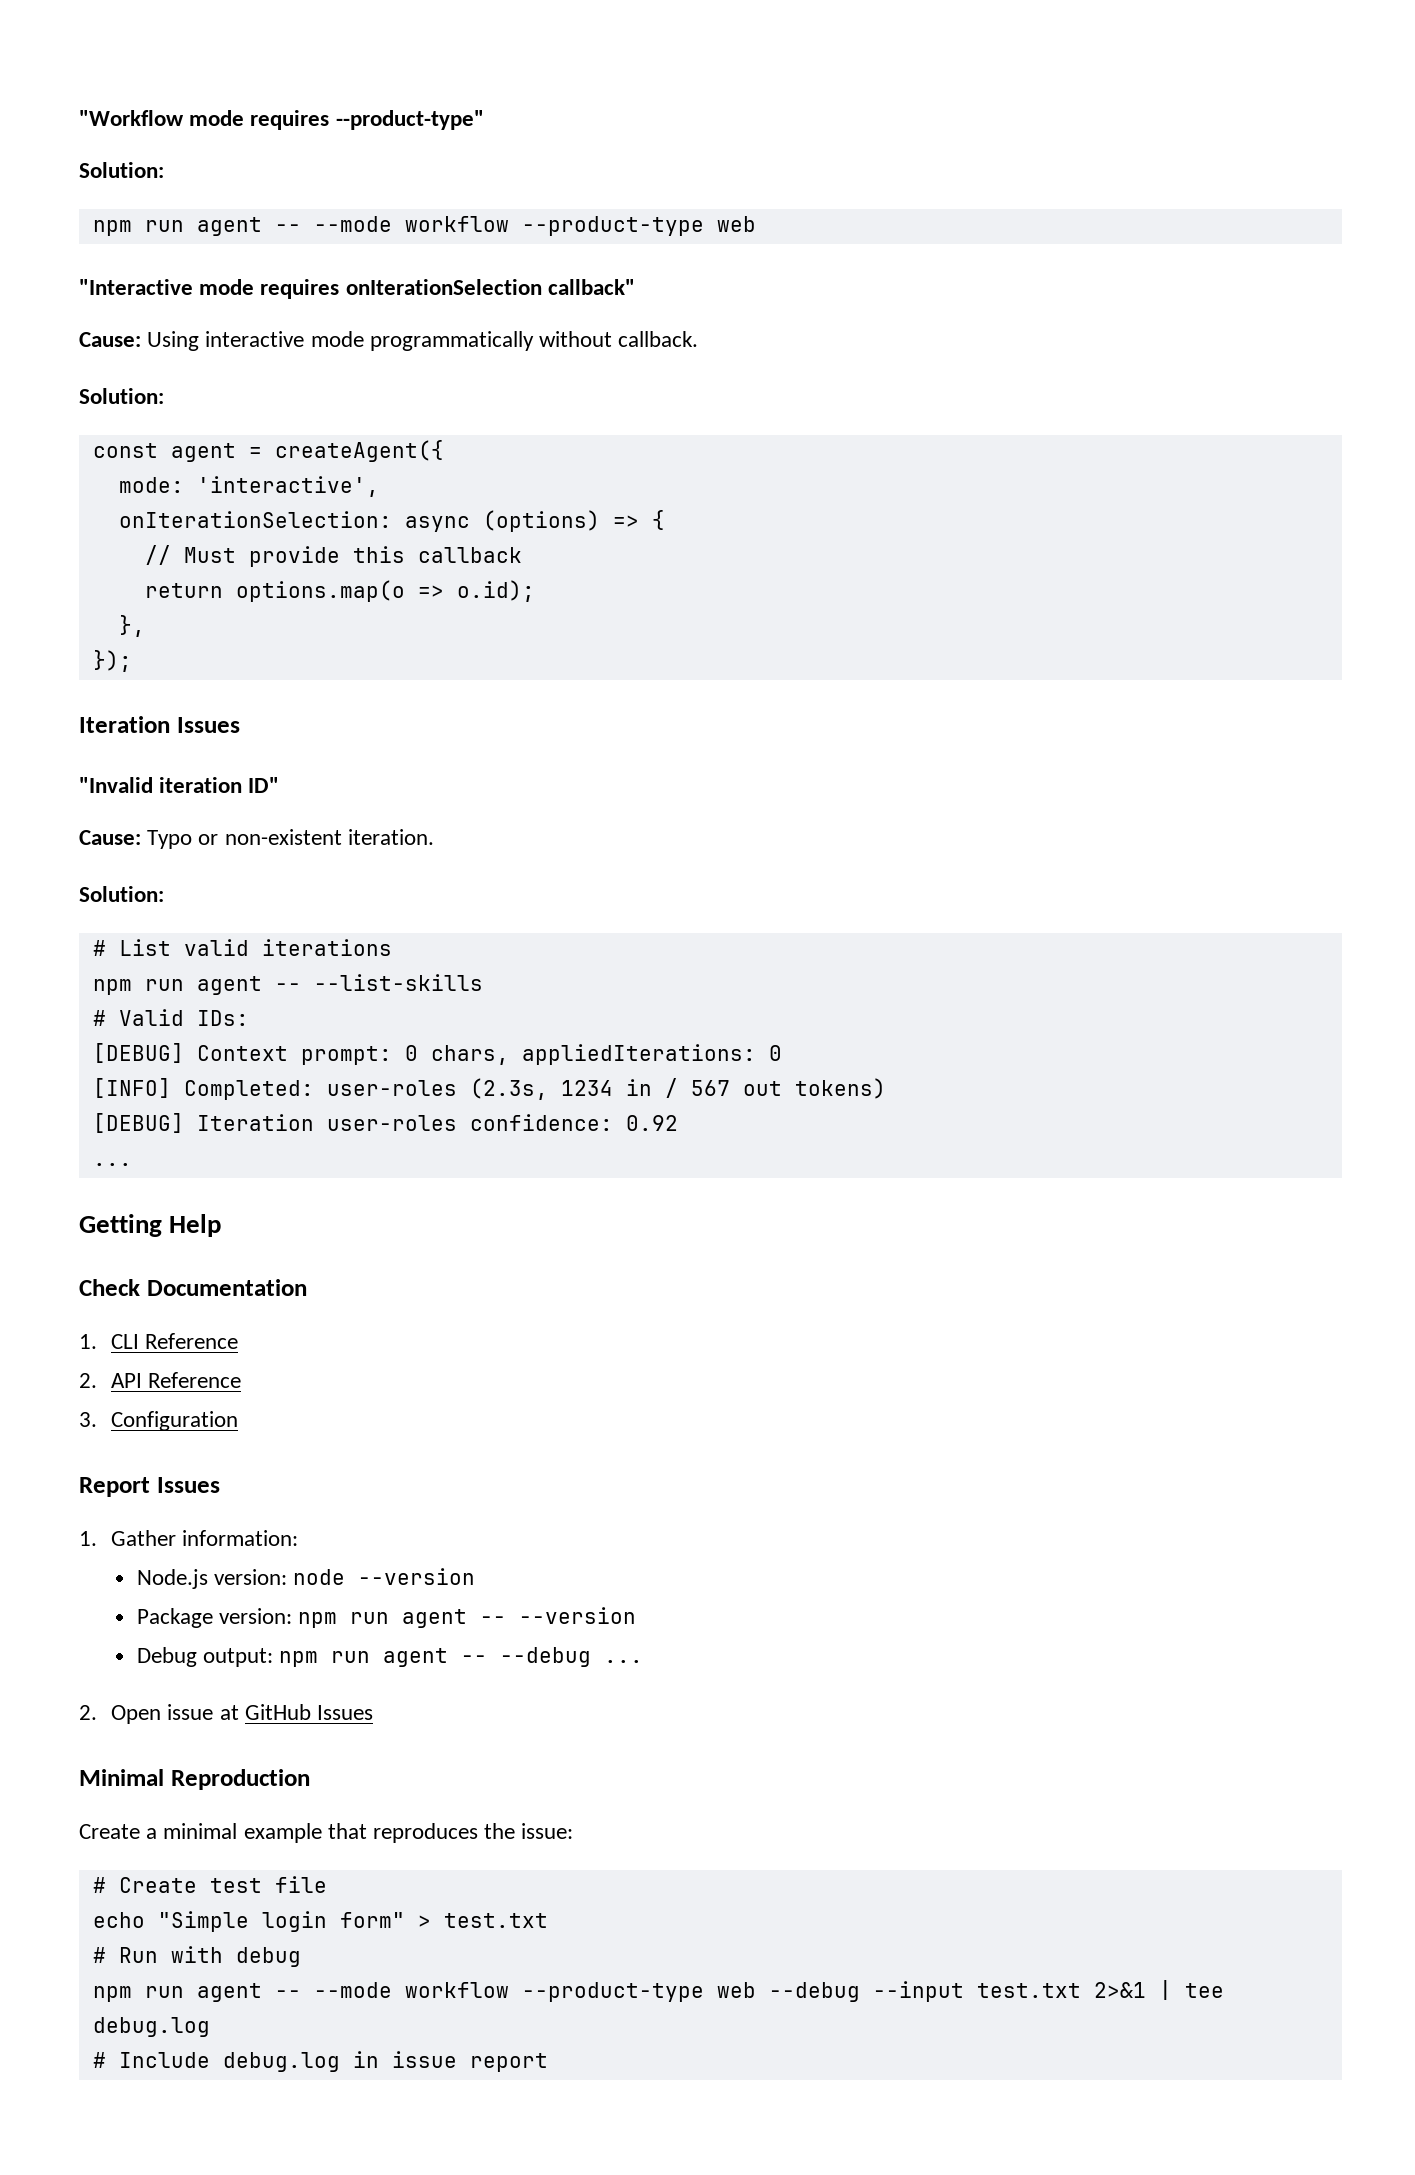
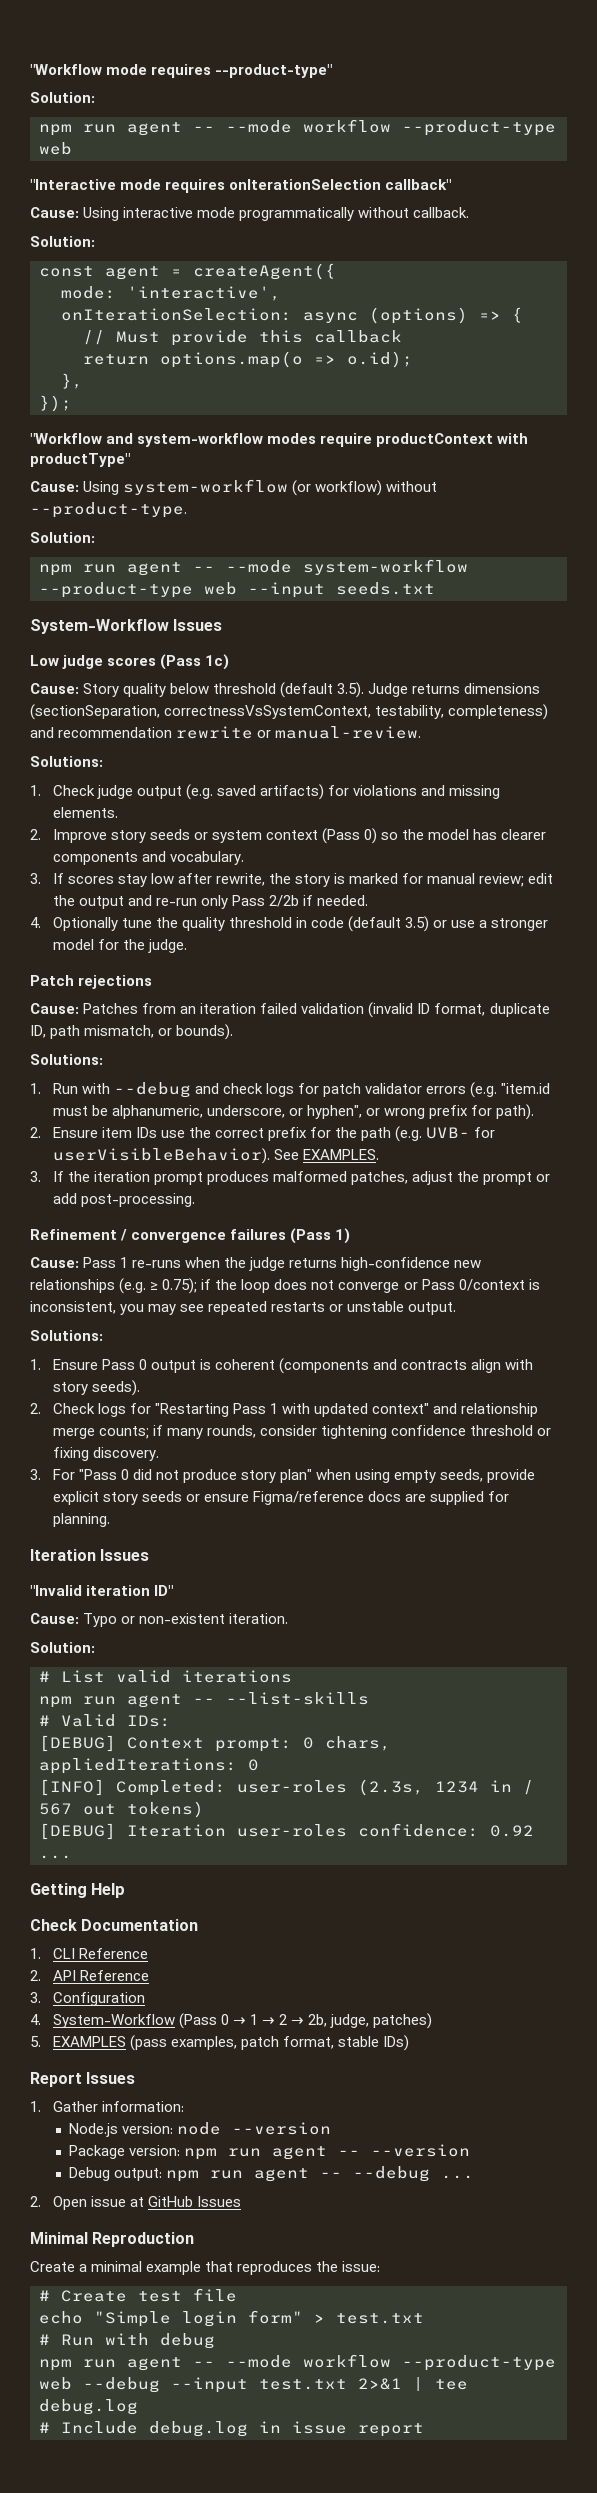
(132, 661) none -> [30,433,529,447] [30,453,130,467] [30,479,438,496] [30,502,187,518] [30,532,95,543] [39,559,468,576] [39,582,435,598] [30,619,223,634] [30,654,230,670] [30,682,541,698] [30,704,549,720] [30,726,422,739] [30,756,103,767] [30,784,501,800] [52,807,118,818] [30,828,547,844] [52,851,244,865] [30,873,554,887] [52,895,369,909] [30,916,549,932] [52,939,187,953] [30,975,153,989] [30,1002,550,1018] [30,1024,234,1040] [30,1054,103,1065] [30,1082,551,1098] [52,1104,535,1120] [30,1126,496,1142] [52,1148,379,1164] [30,1171,551,1185] [52,1193,195,1207] [30,1228,351,1244] [30,1257,482,1271] [30,1278,540,1294] [30,1301,457,1315] [30,1330,103,1341] [30,1358,534,1374] [52,1380,140,1396] [30,1403,539,1417] [52,1425,552,1439] [52,1447,159,1461] [30,1469,536,1483] [52,1491,510,1505] [52,1513,110,1527] // "Workflow and system-workflow modes require productContext with productType" // Cause: Using system-workflow (or workflow) without --product-type. // Solution: // npm run agent -- --mode system-workflow --product-type web --input seeds.txt // System-Workflow Issues // Low judge scores (Pass 1c) // Cause: Story quality below threshold (default 3.5). Judge returns dimensions (sectionSeparation, correctnessVsSystemContext, testability, completeness) and recommendation rewrite or manual-review. // Solutions: // 1. Check judge output (e.g. saved artifacts) for violations and missing elements. // 2. Improve story seeds or system context (Pass 0) so the model has clearer components and vocabulary. // 3. If scores stay low after rewrite, the story is marked for manual review; edit the output and re-run only Pass 2/2b if needed. // 4. Optionally tune the quality threshold in code (default 3.5) or use a stronger model for the judge. // Patch rejections // Cause: Patches from an iteration failed validation (invalid ID format, duplicate ID, path mismatch, or bounds). // Solutions: // 1. Run with --debug and check logs for patch validator errors (e.g. "item.id must be alphanumeric, underscore, or hyphen", or wrong prefix for path). // 2. Ensure item IDs use the correct prefix for the path (e.g. UVB- for userVisibleBehavior). See EXAMPLES. // 3. If the iteration prompt produces malformed patches, adjust the prompt or add post-processing. // Refinement / convergence failures (Pass 1) // Cause: Pass 1 re-runs when the judge returns high-confidence new relationships (e.g. ≥ 0.75); if the loop does not converge or Pass 0/context is inconsistent, you may see repeated restarts or unstable output. // Solutions: // 1. Ensure Pass 0 output is coherent (components and contracts align with story seeds). // 2. Check logs for "Restarting Pass 1 with updated context" and relationship merge counts; if many rounds, consider tightening confidence threshold or fixing discovery. // 3. For "Pass 0 did not produce story plan" when using empty seeds, provide explicit story seeds or ensure Figma/reference docs are supplied for planning.
(239, 1421) none -> [30,2013,433,2029] [30,2035,410,2051] // 4. System-Workflow (Pass 0 → 1 → 2 → 2b, judge, patches) // 5. EXAMPLES (pass examples, patch format, stable IDs)

